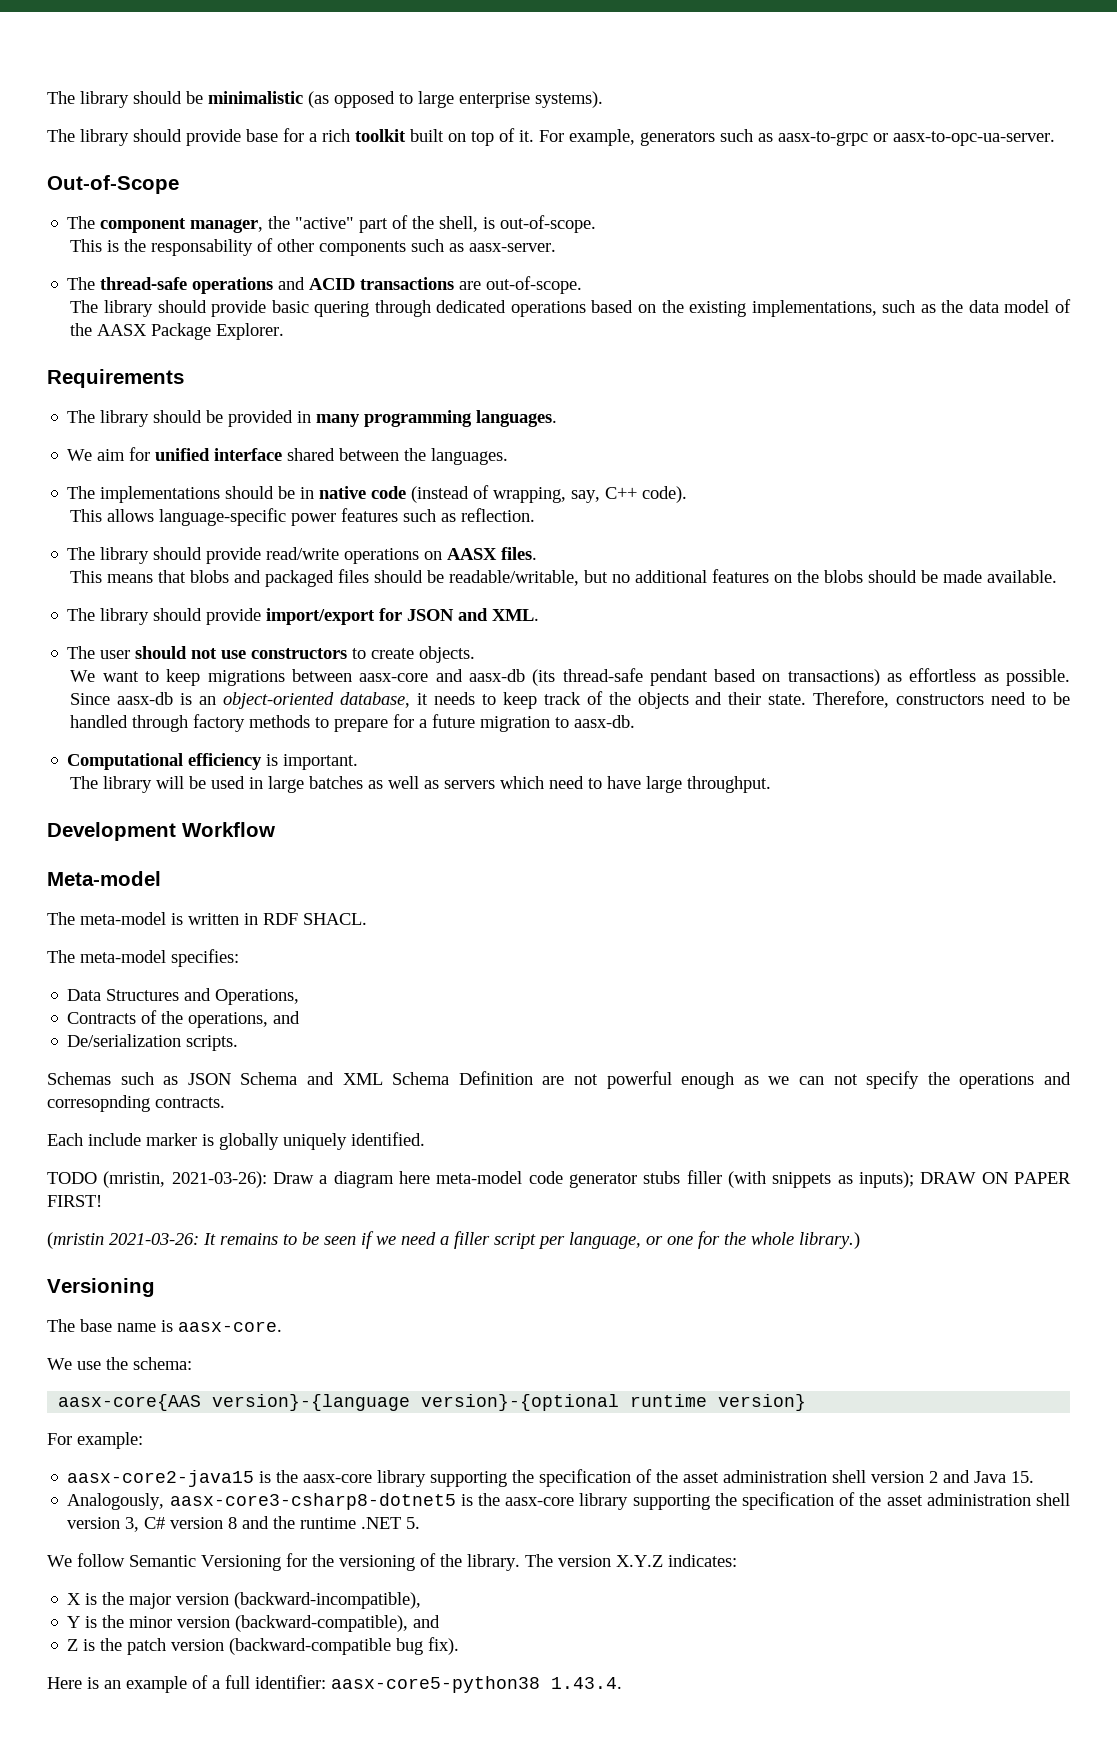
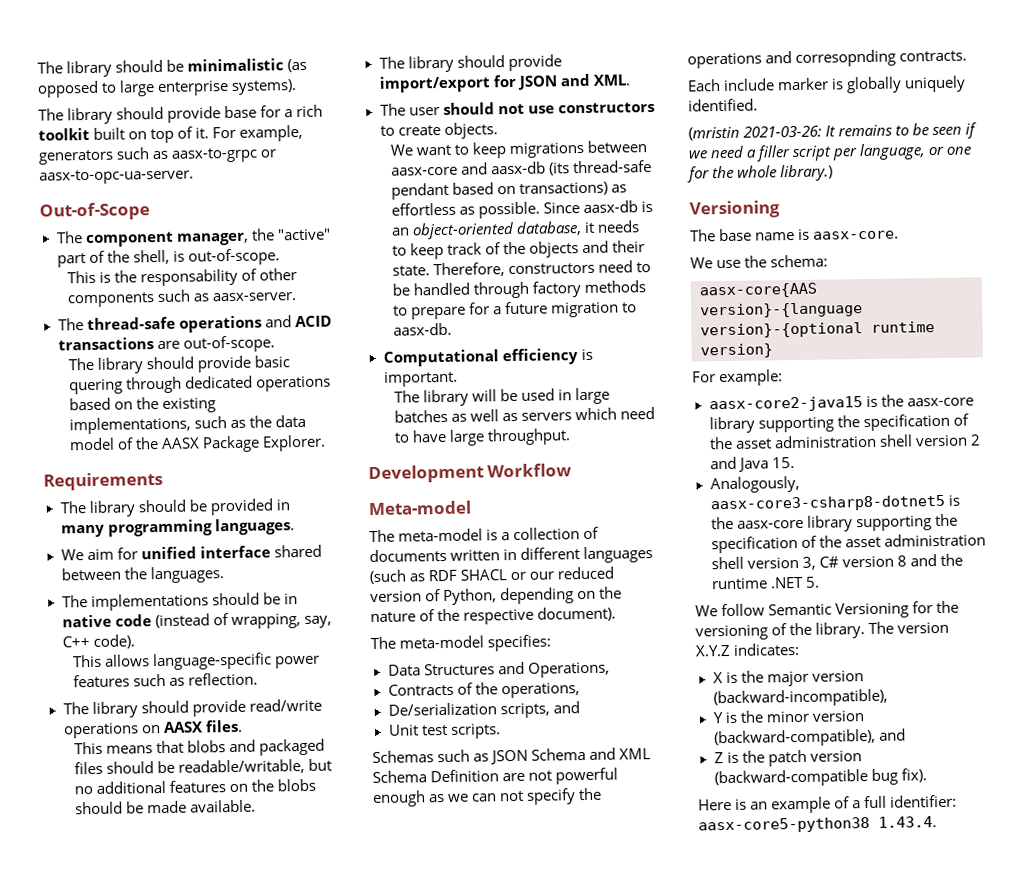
[188,913,367,925] written in RDF SHACL. -> [501,526,600,541] [369,546,654,564] [369,566,615,585] [370,586,623,606] [370,606,617,625] a collection of documents written in different languages (such as RDF SHACL or our reduced version of Python, depending on the nature of the respective document).
[273,1011,301,1024] [67,1034,182,1047] and // De/serialization -> [387,701,580,719] [387,724,448,736] // De/serialization scripts, and // Unit test
[47,1170,1072,1188] [47,1195,102,1207] // TODO (mristin, 2021-03-26): Draw a diagram here meta-model code generator stubs filler (with snippets as inputs); DRAW ON PAPER FIRST! -> (758, 105) none

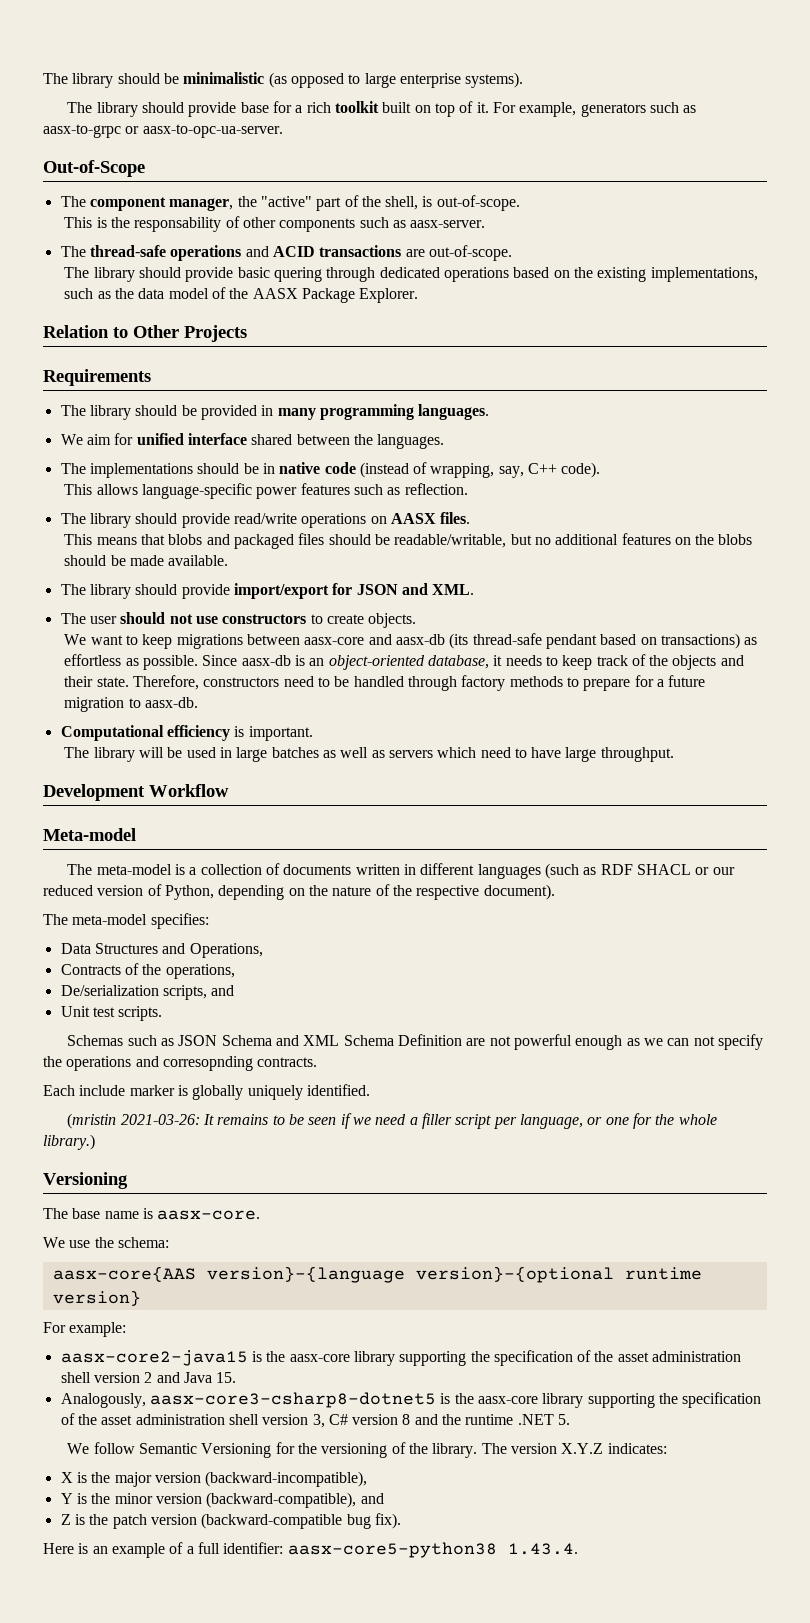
(327, 443) none -> [43,325,247,342] // Relation to Other Projects

